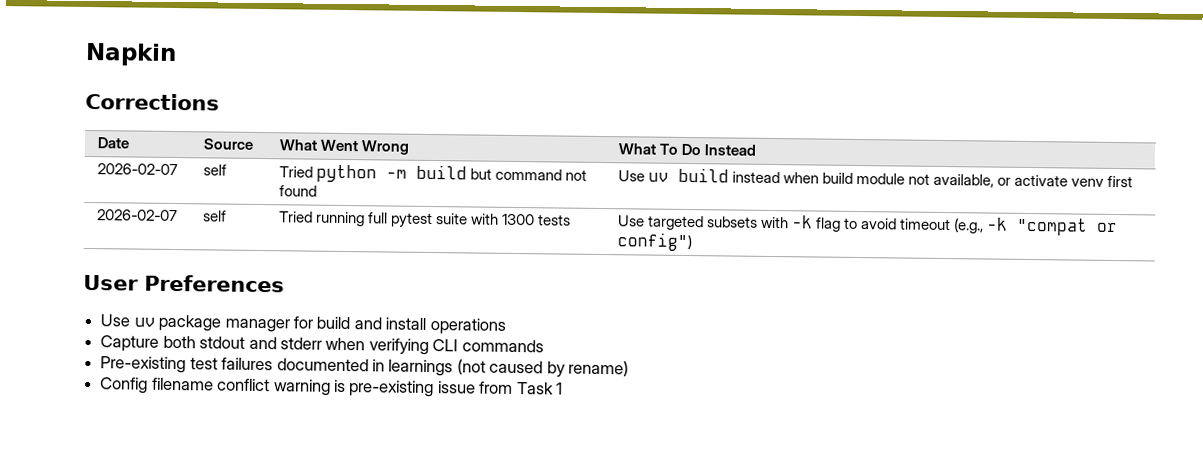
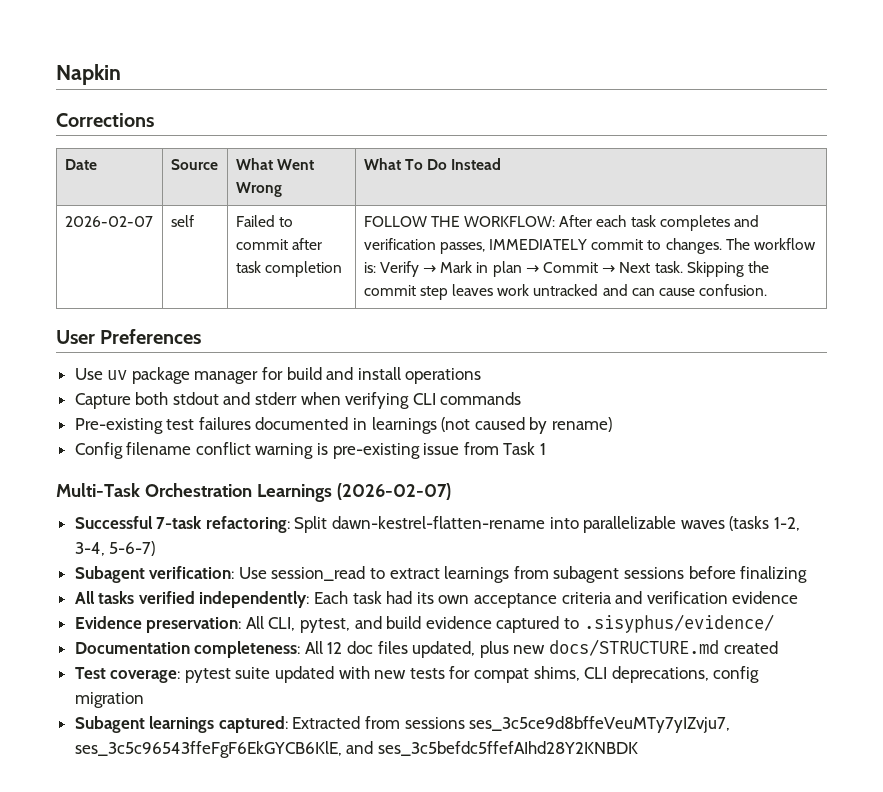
[278,164,588,183] [278,185,317,197] [617,167,1134,188] [96,209,178,222] [202,210,227,222] [278,211,572,229] [617,215,1119,236] [616,232,692,252] Tried python -m build but command not found | Use uv build instead when build module not available, or activate venv first // 2026-02-07 | self | Tried running full pytest suite with 1300 tests | Use targeted subsets with -k flag to avoid timeout (e.g., -k "compat or config") -> [235,215,293,227] [235,238,322,250] [235,261,342,277] [363,215,760,231] [363,238,816,254] [363,261,769,277] [363,284,768,300] Failed to commit after task completion | FOLLOW THE WORKFLOW: After each task completes and verification passes, IMMEDIATELY commit to changes. The workflow is: Verify → Mark in plan → Commit → Next task. Skipping the commit step leaves work untracked and can cause confusion.
(564, 388) none -> [56,483,451,502] [74,516,801,533] [74,541,156,556] [74,566,808,583] [74,591,799,608] [74,614,774,633] [74,639,778,658] [74,666,760,683] [74,692,144,708] [74,716,731,733] [74,741,638,758] // Multi-Task Orchestration Learnings (2026-02-07) // Successful 7-task refactoring: Split dawn-kestrel-flatten-rename into parallelizable waves (tasks 1-2, 3-4, 5-6-7) // Subagent verification: Use session_read to extract learnings from subagent sessions before finalizing // All tasks verified independently: Each task had its own acceptance criteria and verification evidence // Evidence preservation: All CLI, pytest, and build evidence captured to .sisyphus/evidence/ // Documentation completeness: All 12 doc files updated, plus new docs/STRUCTURE.md created // Test coverage: pytest suite updated with new tests for compat shims, CLI deprecations, config migration // Subagent learnings captured: Extracted from sessions ses_3c5ce9d8bffeVeuMTy7yIZvju7, ses_3c5c96543ffeFgF6EkGYCB6KlE, and ses_3c5befdc5ffefAIhd28Y2KNBDK

